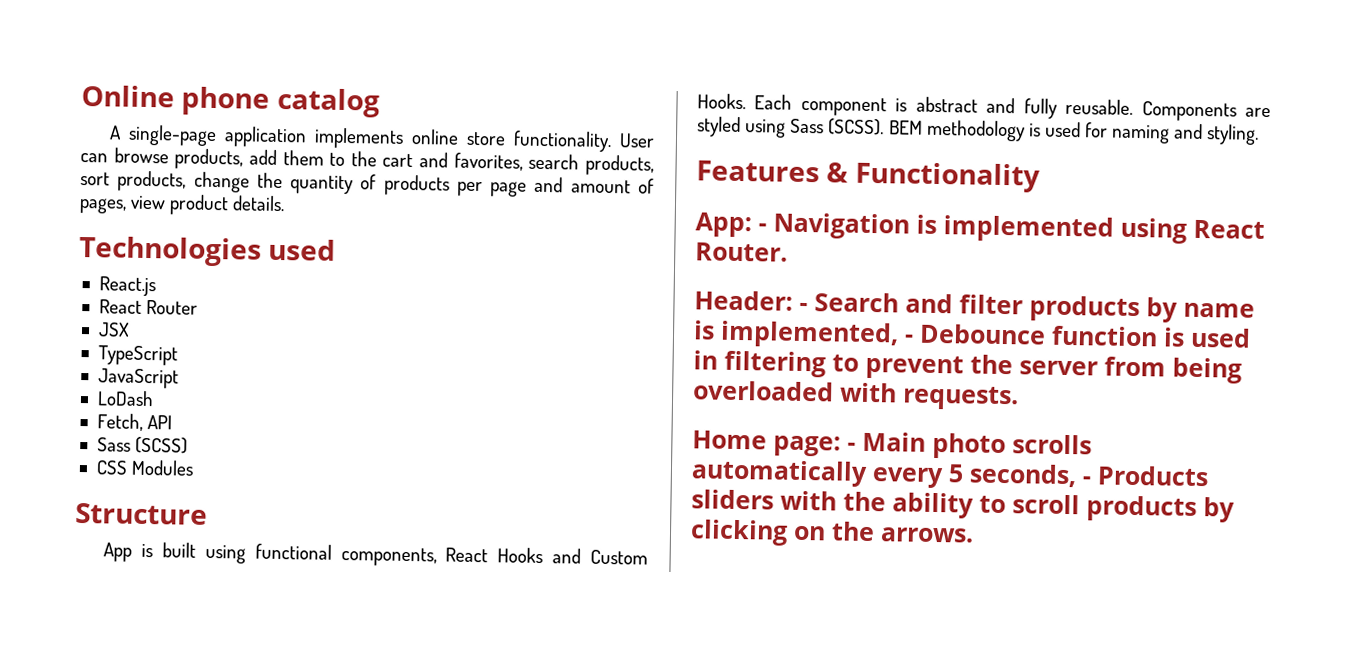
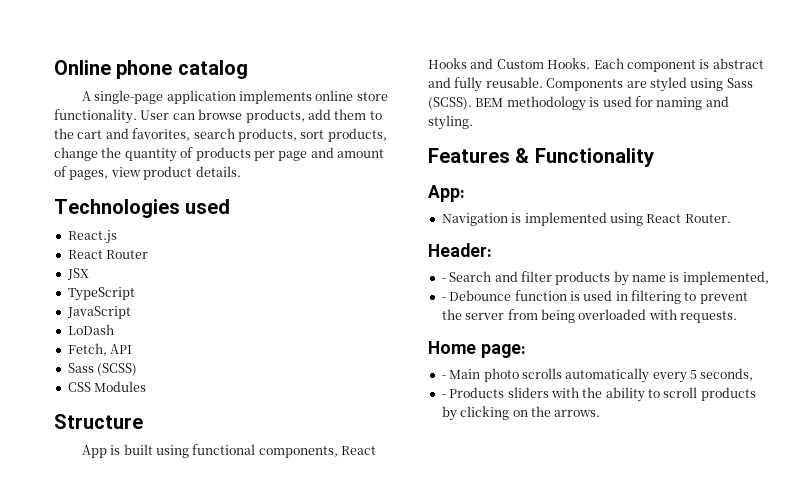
[758,223,767,232] - -> (465, 193) //
(793, 300) none -> (492, 250) //
(899, 334) none -> (769, 278) //
(841, 446) none -> (526, 351) //
(1077, 475) none -> (754, 374) //

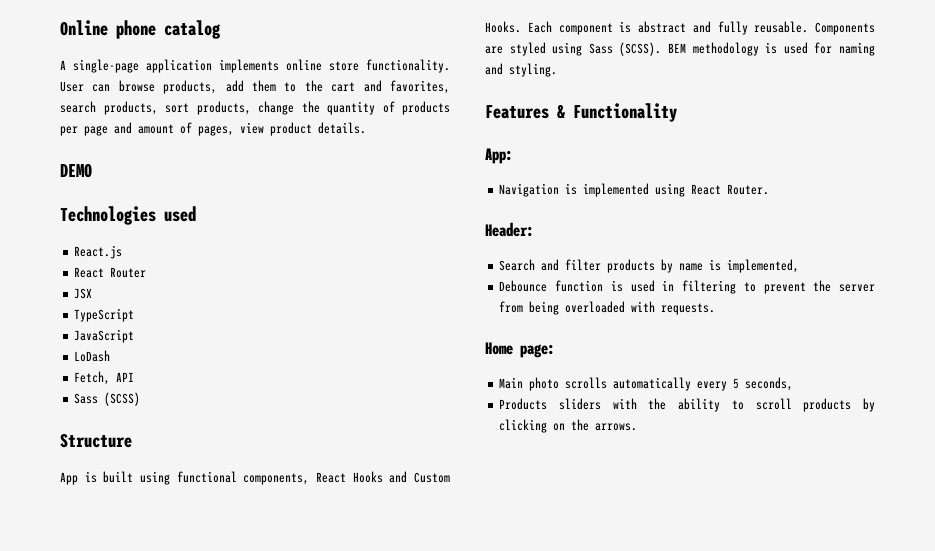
(241, 171) none -> [60,163,92,178] // DEMO
[67,381,147,392] // CSS Modules -> (141, 399) none
[441,278,446,282] - -> (534, 229) none
[441,297,446,301] - -> (800, 266) none
[441,375,446,379] - -> (555, 351) none
[441,394,446,398] - -> (794, 384) none

